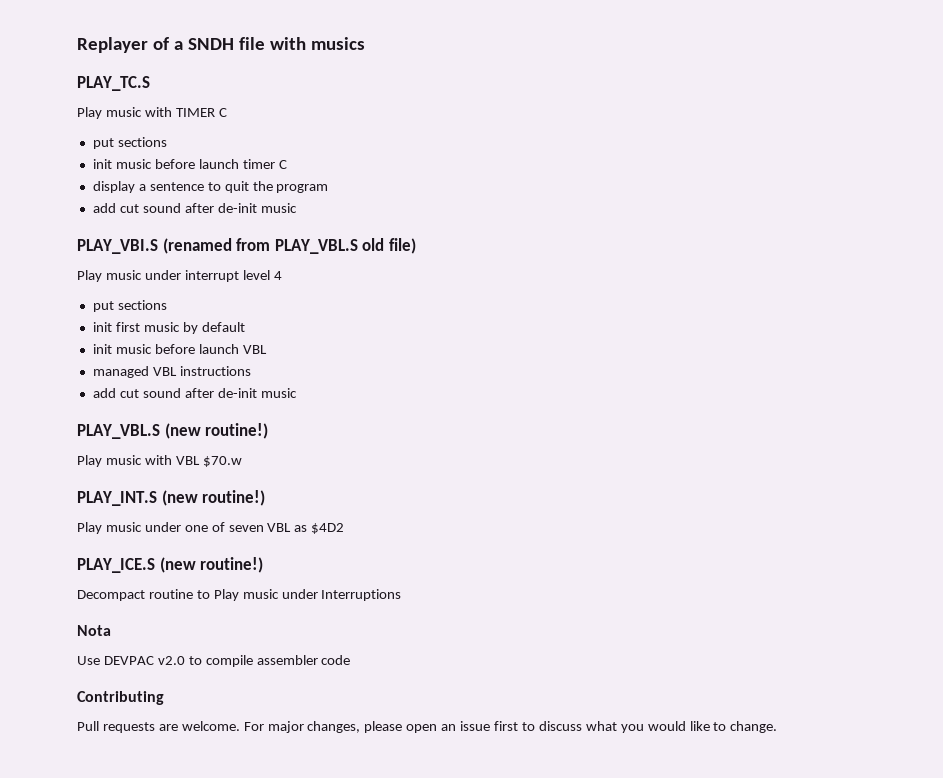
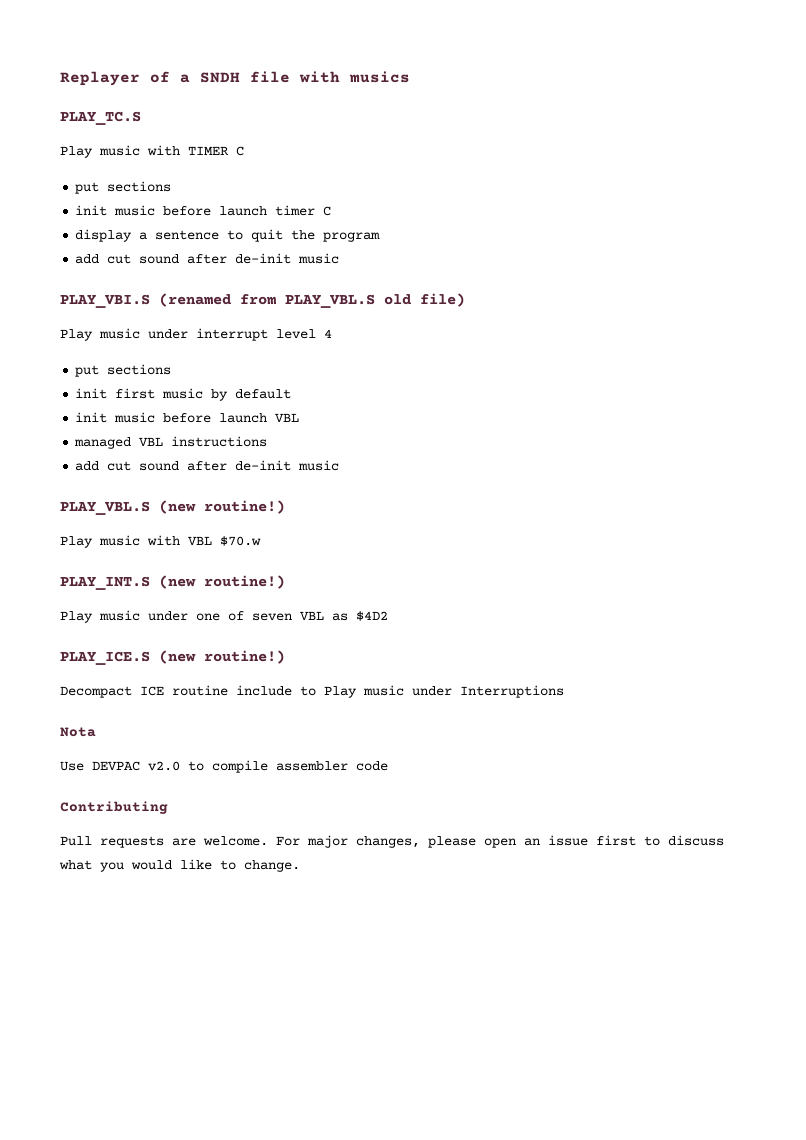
[148,589,193,599] routine -> [140,685,292,696] ICE routine include

